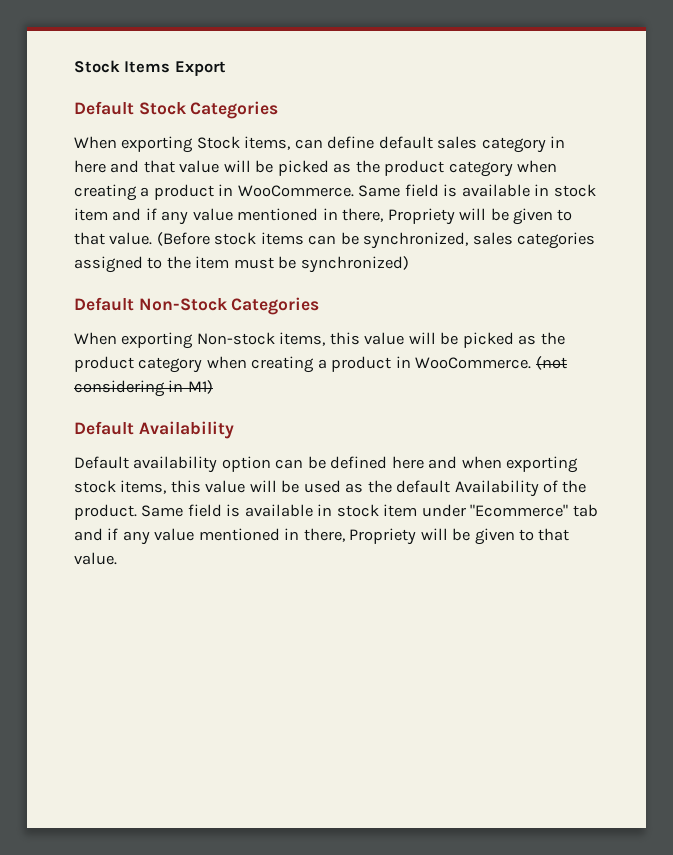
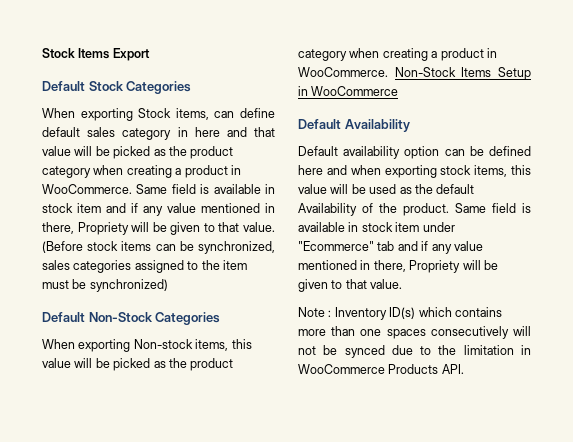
[535,356,567,370] [74,380,213,397] (not considering in M1) -> [394,67,531,80] [298,86,399,96] Non-Stock Items Setup in WooCommerce
(117, 558) none -> [298,307,502,320] [298,326,531,339] [298,345,531,358] [298,364,464,374] // Note : Inventory ID(s) which contains more than one spaces consecutively will not be synced due to the limitation in WooCommerce Products API.

